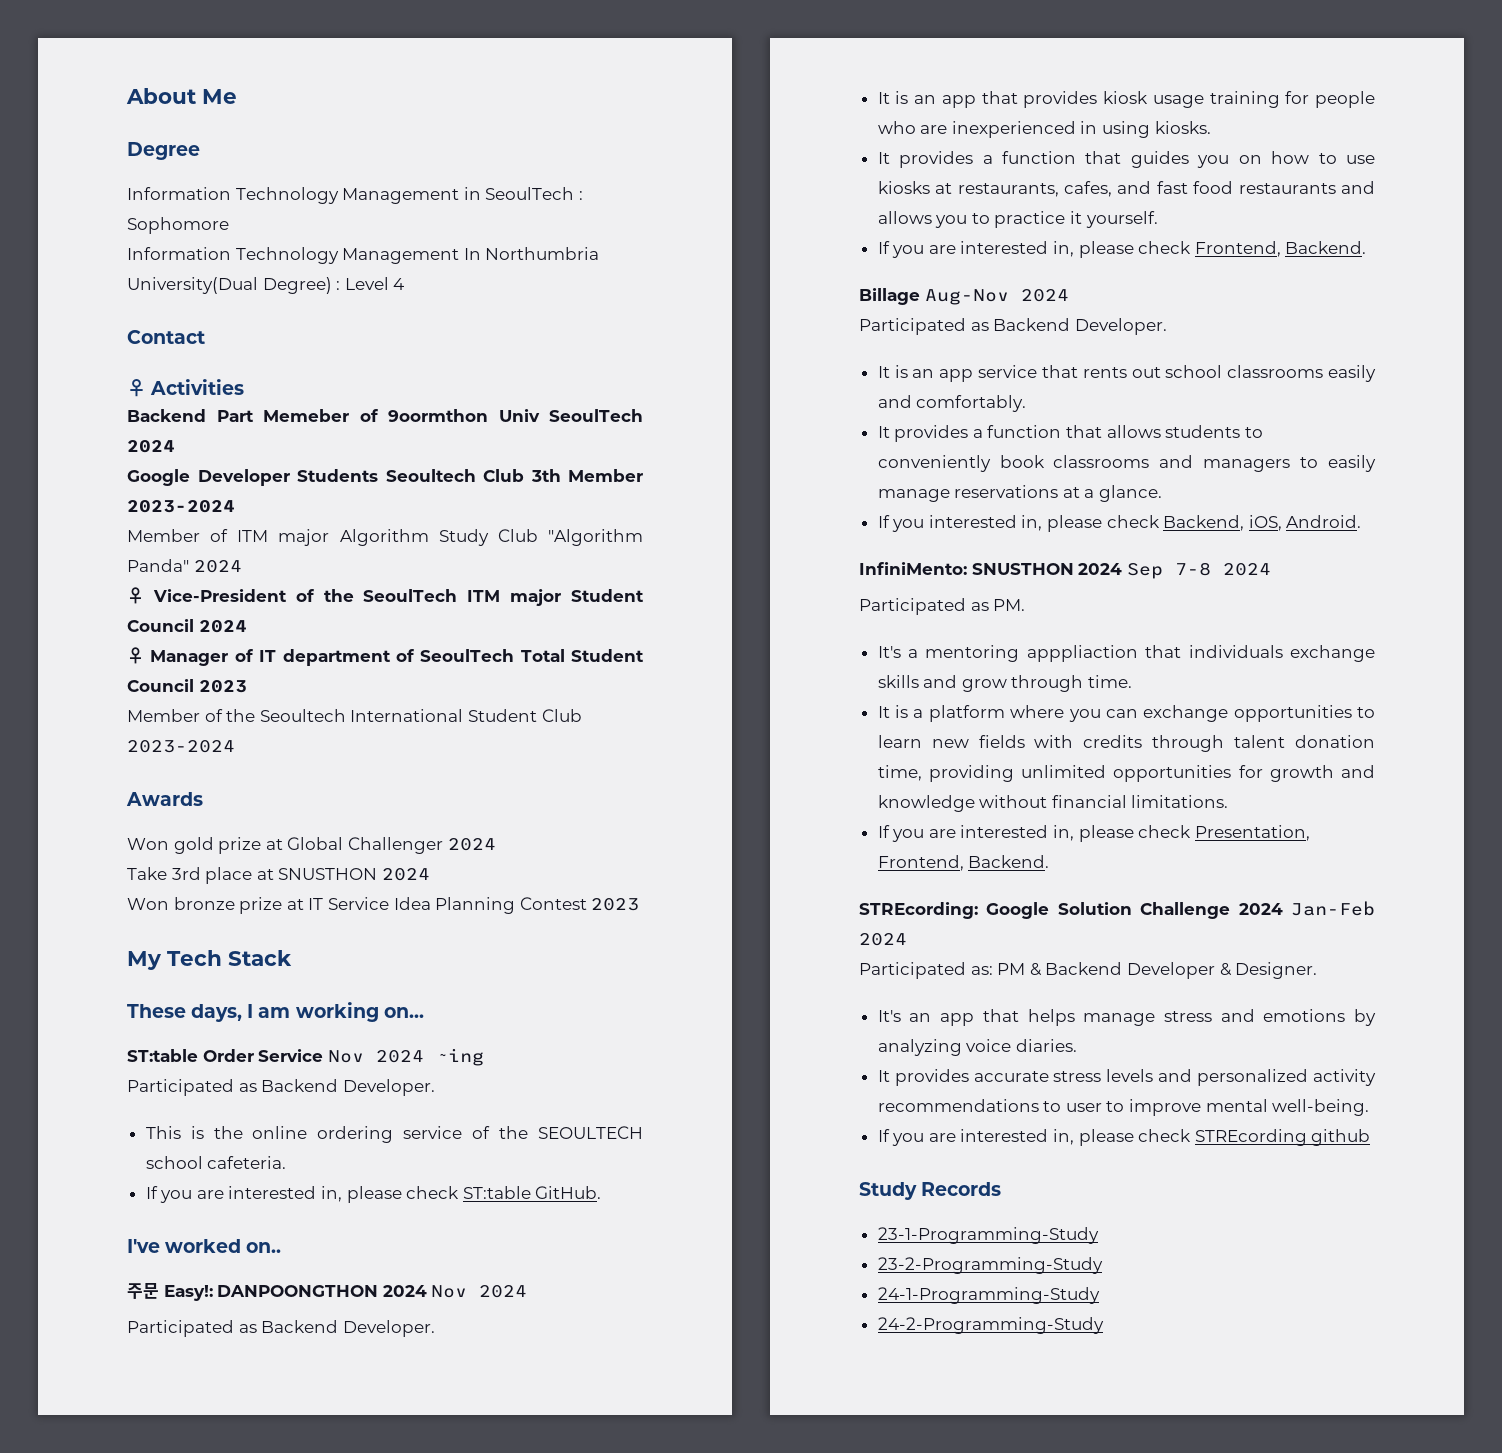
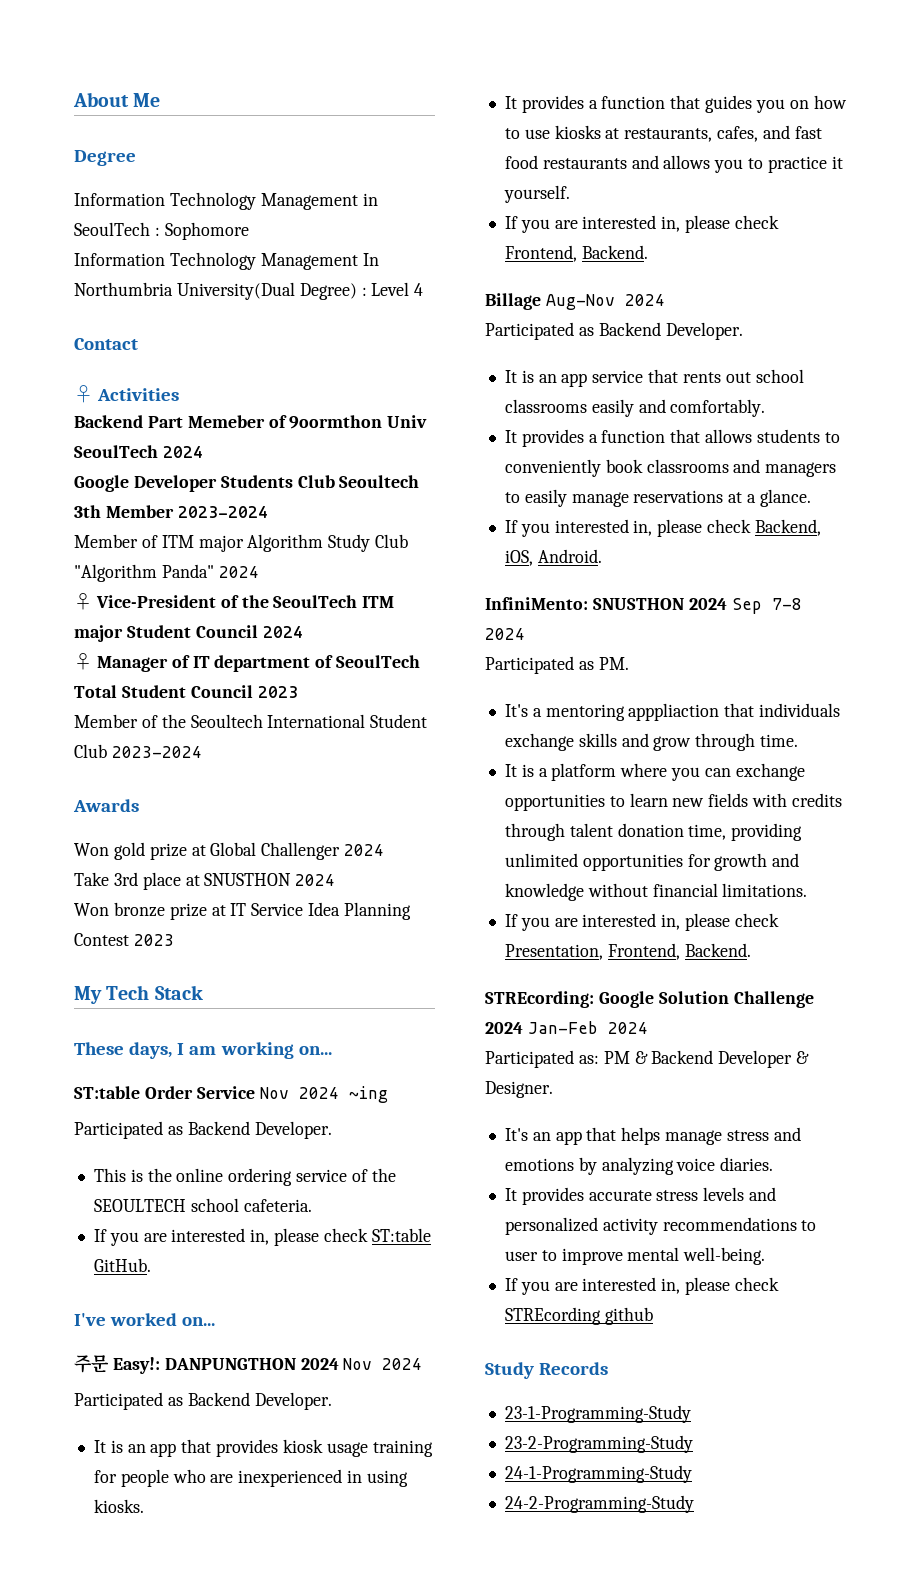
[385,469,524,482] Seoultech Club -> [297,475,420,488] Club Seoultech
[246,1242,282,1253] on.. -> [182,1317,216,1326] on...
[217,1285,379,1297] DANPOONGTHON -> [164,1358,296,1370] DANPUNGTHON

